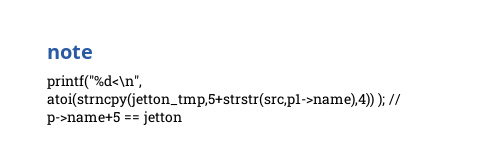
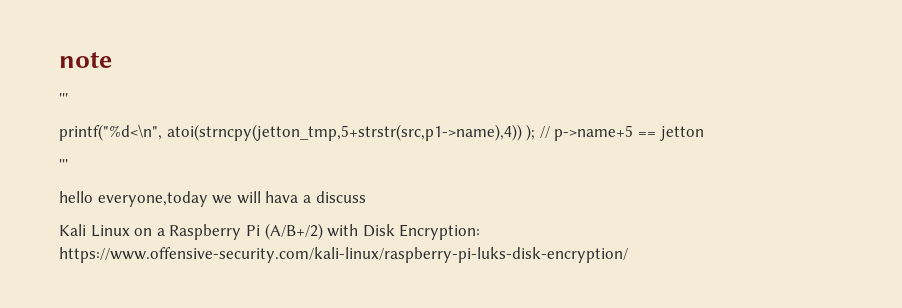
(93, 52) none -> [59,93,68,104] // '''
(182, 118) none -> [59,159,68,170] [59,191,366,207] [59,223,481,240] [59,247,628,263] // ''' // hello everyone,today we will hava a discuss // Kali Linux on a Raspberry Pi (A/B+/2) with Disk Encryption: https://www.offensive-security.com/kali-linux/raspberry-pi-luks-disk-encryption/

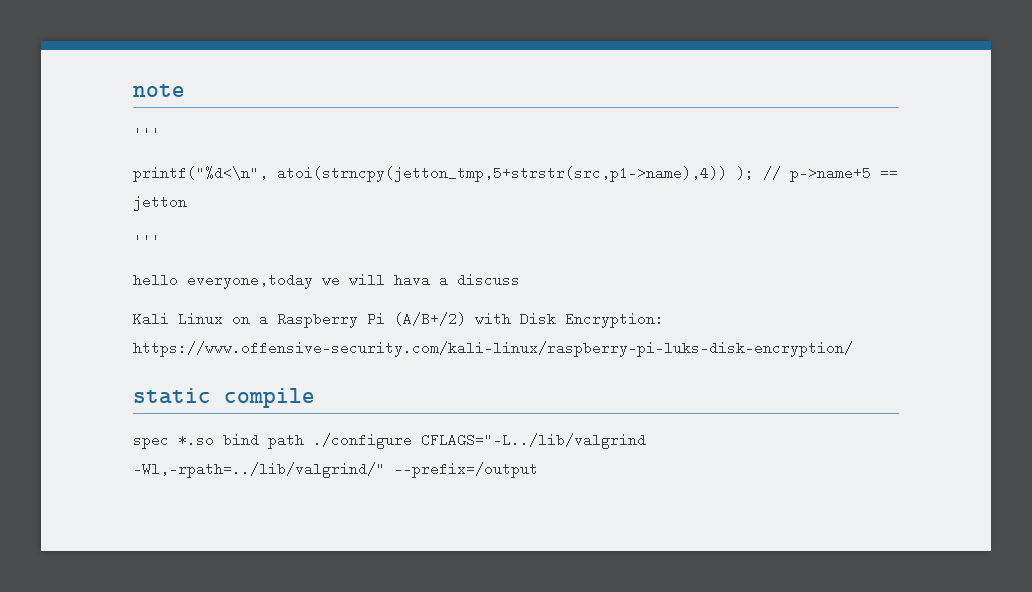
(628, 255) none -> [133,388,315,408] [133,433,646,449] [133,462,538,478] // static compile // spec *.so bind path ./configure CFLAGS="-L../lib/valgrind -Wl,-rpath=../lib/valgrind/" --prefix=/output

